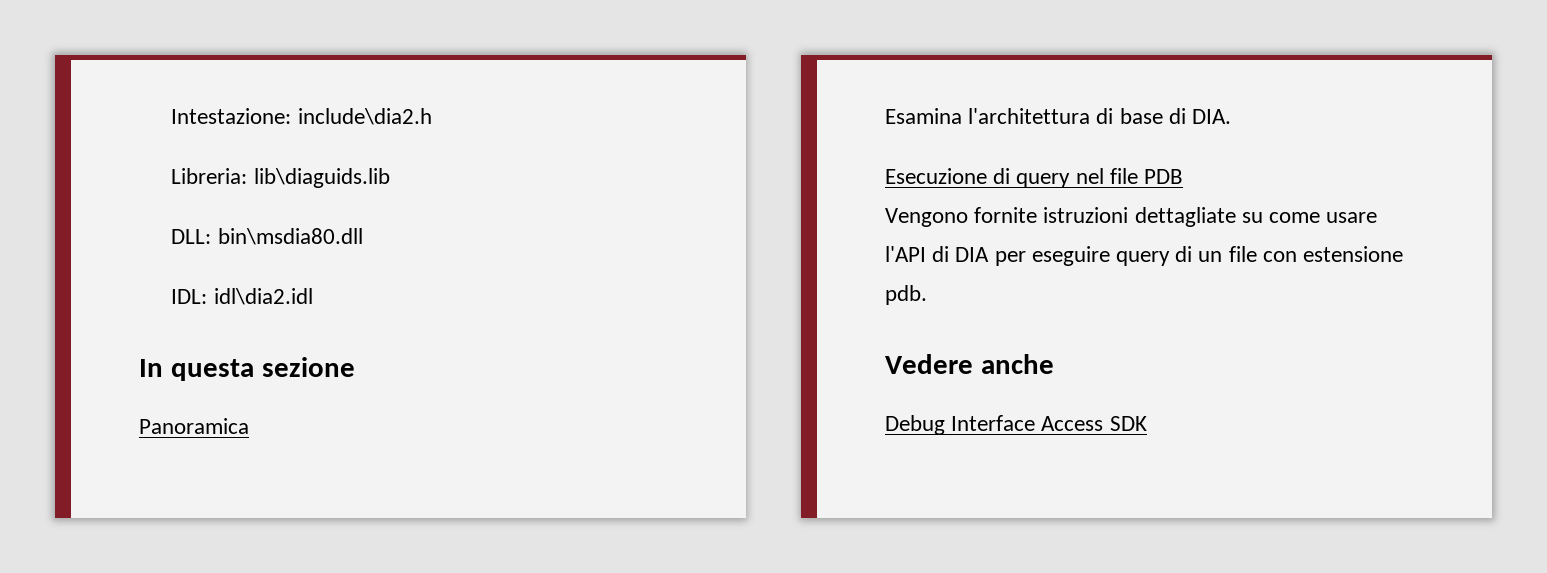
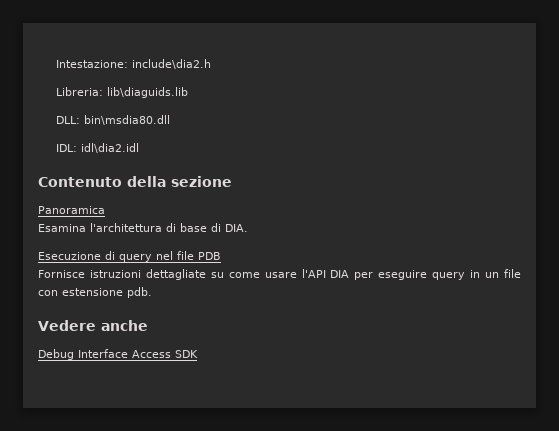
[139,359,254,381] In questa -> [38,176,166,187] Contenuto della
[885,207,1038,227] Vengono fornite -> [38,270,85,278] Fornisce
[932,246,950,262] di -> (326, 273) none
[1175,246,1193,262] di -> [470,270,481,278] in

